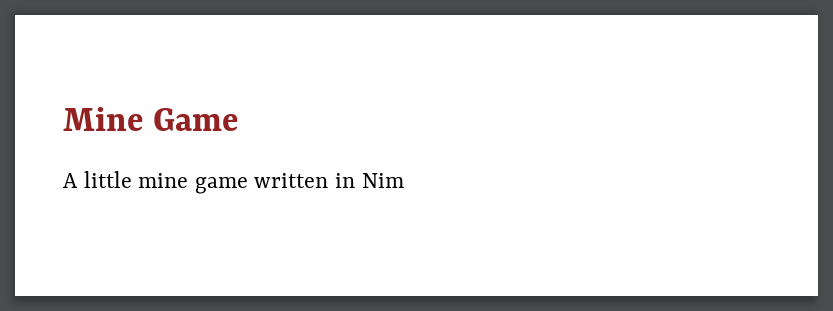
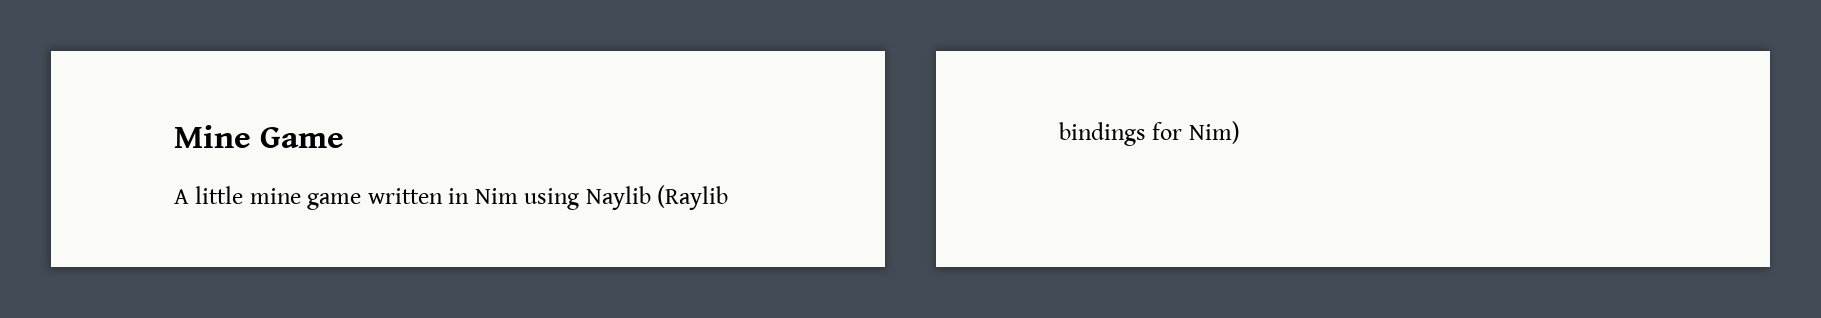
(404, 180) none -> [524,185,729,210] [1059,121,1240,146] using Naylib (Raylib bindings for Nim)

